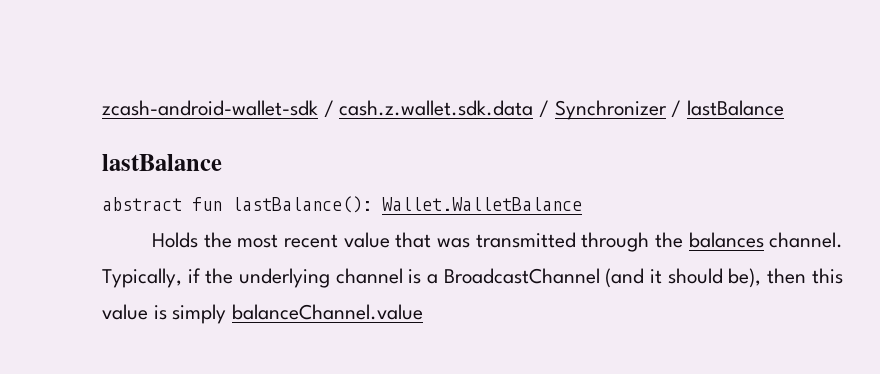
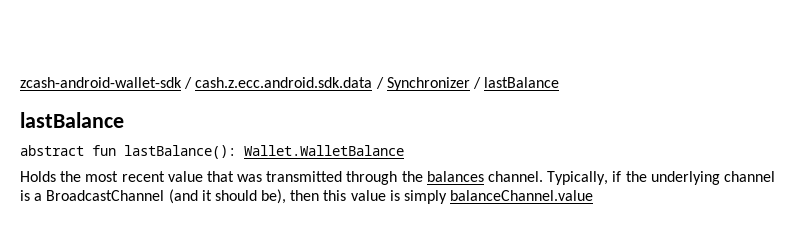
[339,100,534,116] cash.z.wallet.sdk.data -> [195,77,373,88] cash.z.ecc.android.sdk.data

